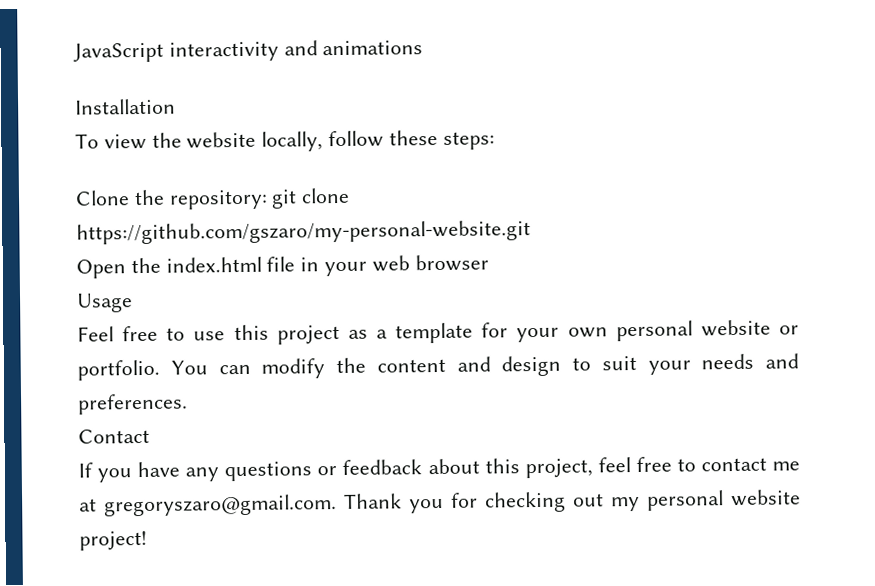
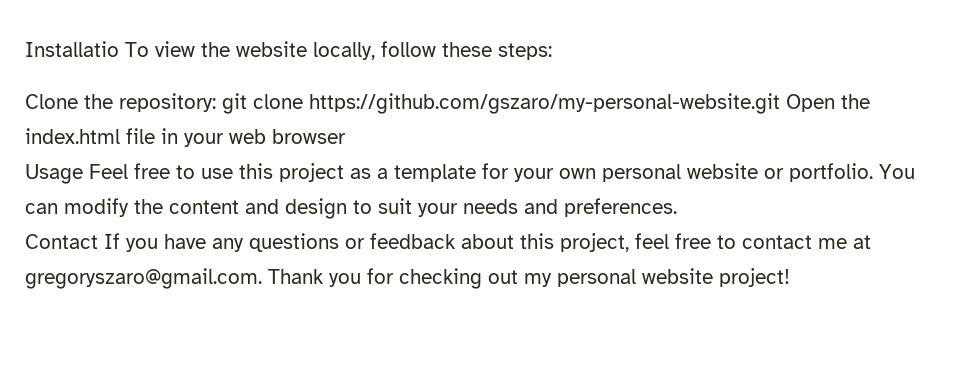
[73,40,424,63] [75,98,176,115] JavaScript interactivity and animations // Installation // -> [25,41,119,57] Installatio
(531, 232) // -> (780, 103) none
(133, 303) // -> (83, 174) none
(150, 436) // -> (98, 241) none

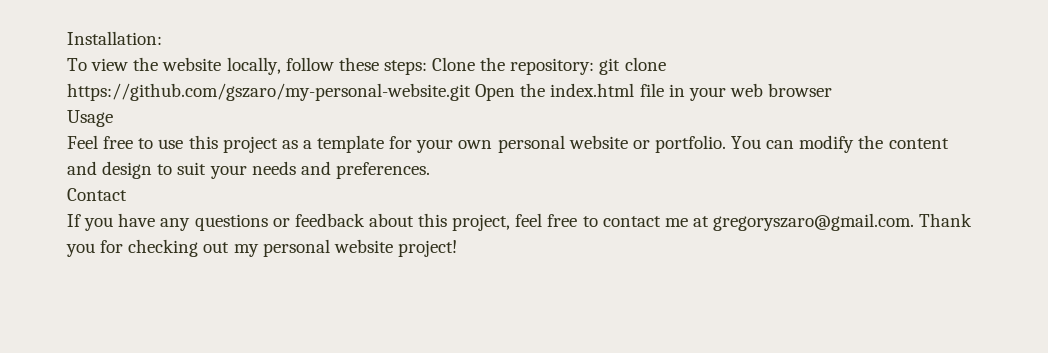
[25,41,119,57] Installatio -> [67,31,162,45] Installation: //
(552, 51) // -> (427, 67) none
(83, 174) none -> (113, 118) //
(98, 241) none -> (127, 194) //

